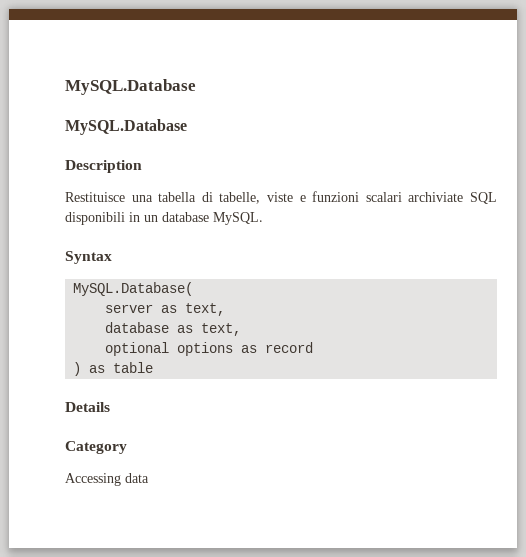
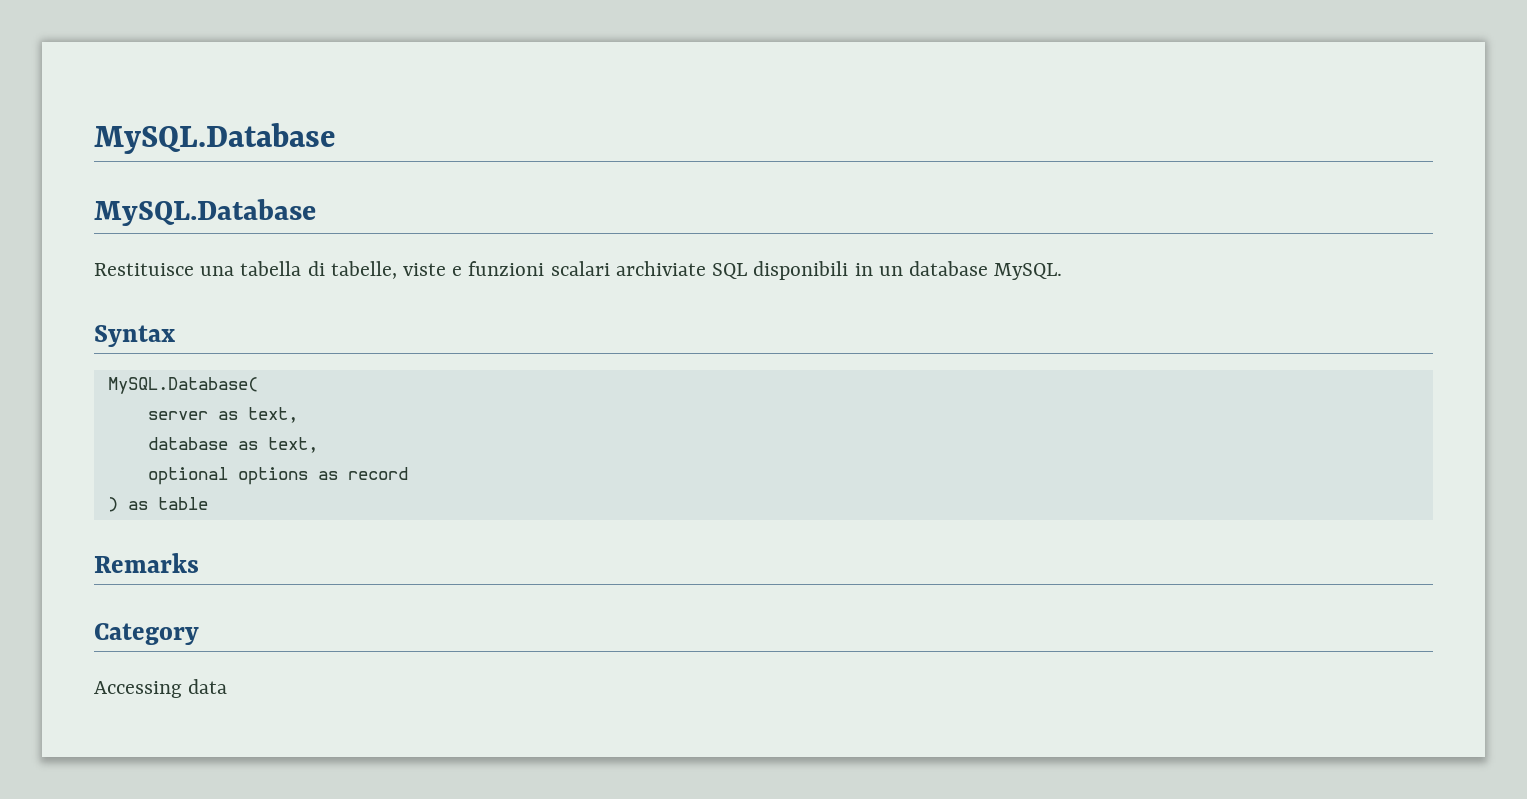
[65,160,142,173] // Description -> (316, 212) none
[65,402,110,412] Details -> [94,553,199,573] Remarks

